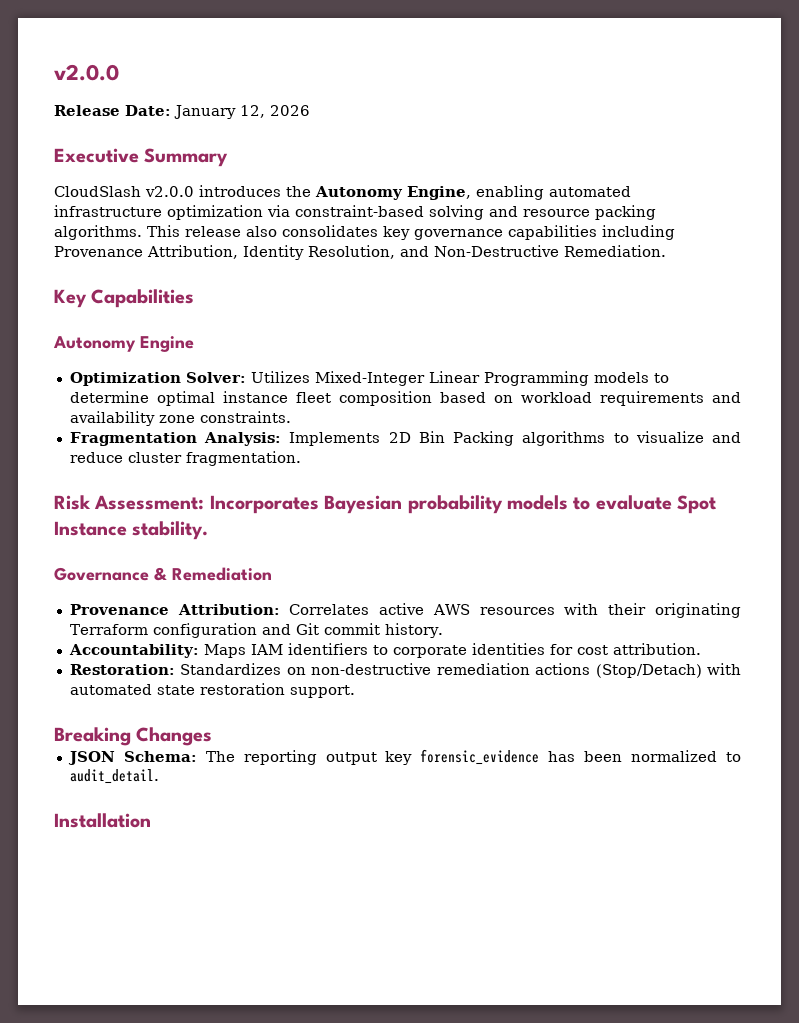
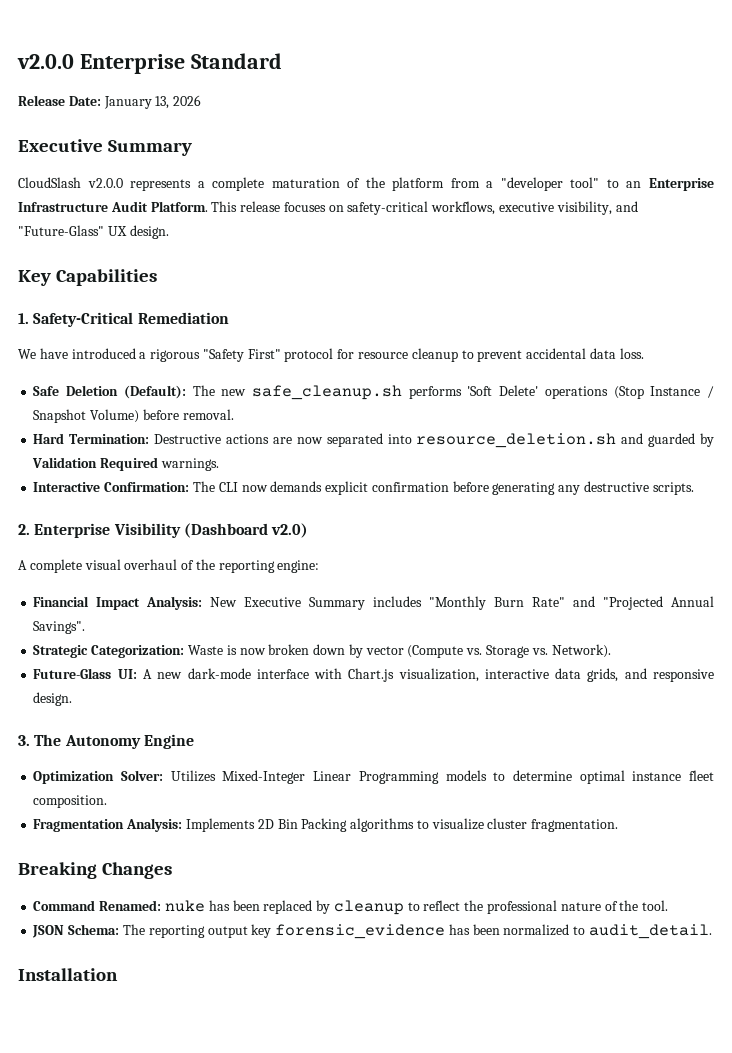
[54,64,119,81] v2.0.0 -> [17,53,282,74] v2.0.0 Enterprise Standard
[240,105,265,118] 12, -> [155,96,170,109] 13,
[199,185,631,200] [54,205,656,220] [54,225,675,240] [54,245,666,260] [54,289,195,308] introduces the Autonomy Engine, enabling automated infrastructure optimization via constraint-based solving and resource packing algorithms. This release also consolidates key governance capabilities including Provenance Attribution, Identity Resolution, and Non-Destructive Remediation. // Key Capabilities // -> [130,177,714,191] [18,201,638,215] [18,225,169,239] [18,269,158,286] [18,312,229,327] [18,348,644,362] [33,385,714,400] [33,409,234,423] [33,433,714,448] [32,457,219,471] [33,481,694,495] [18,523,309,538] [18,559,320,573] [33,596,714,610] [33,621,86,634] [33,644,611,658] [33,668,714,682] [33,692,73,706] [18,734,62,746] represents a complete maturation of the platform from a "developer tool" to an Enterprise Infrastructure Audit Platform. This release focuses on safety-critical workflows, executive visibility, and "Future-Glass" UX design. // Key Capabilities // 1. Safety-Critical Remediation // We have introduced a rigorous "Safety First" protocol for resource cleanup to prevent accidental data loss. // Safe Deletion (Default): The new safe_cleanup.sh performs 'Soft Delete' operations (Stop Instance / Snapshot Volume) before removal. // Hard Termination: Destructive actions are now separated into resource_deletion.sh and guarded by Validation Required warnings. // Interactive Confirmation: The CLI now demands explicit confirmation before generating any destructive scripts. // 2. Enterprise Visibility (Dashboard v2.0) // A complete visual overhaul of the reporting engine: // Financial Impact Analysis: New Executive Summary includes "Monthly Burn Rate" and "Projected Annual Savings". // Strategic Categorization: Waste is now broken down by vector (Compute vs. Storage vs. Network). // Future-Glass UI: A new dark-mode interface with Chart.js visualization, interactive data grids, and responsive design. // 3. The
[338,391,741,406] [69,411,291,426] composition based on workload requirements and availability zone constraints. -> [33,795,108,808] composition.
[711,432,741,443] [69,452,123,463] and reduce -> (484, 824) none
[54,495,717,514] [54,521,209,540] [54,567,272,581] [69,603,742,618] [69,623,443,638] [68,643,701,658] [69,663,741,678] [69,683,355,698] [54,727,213,746] Risk Assessment: Incorporates Bayesian probability models to evaluate Spot Instance stability. // Governance & Remediation // Provenance Attribution: Correlates active AWS resources with their originating Terraform configuration and Git commit history. // Accountability: Maps IAM identifiers to corporate identities for cost attribution. // Restoration: Standardizes on non-destructive remediation actions (Stop/Detach) with automated state restoration support. // Breaking Changes -> [18,862,173,879] [33,900,669,915] Breaking Changes // Command Renamed: nuke has been replaced by cleanup to reflect the professional nature of the tool.

